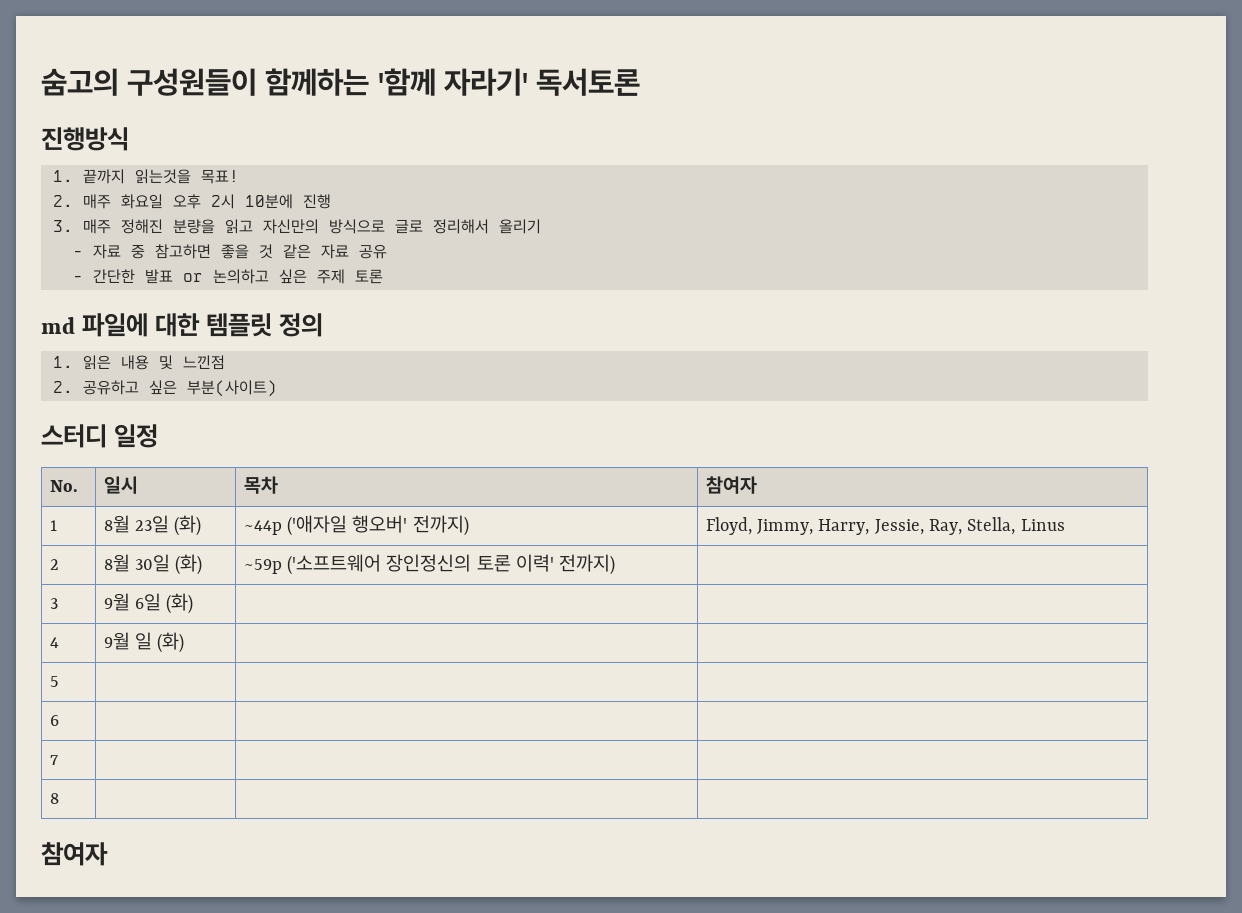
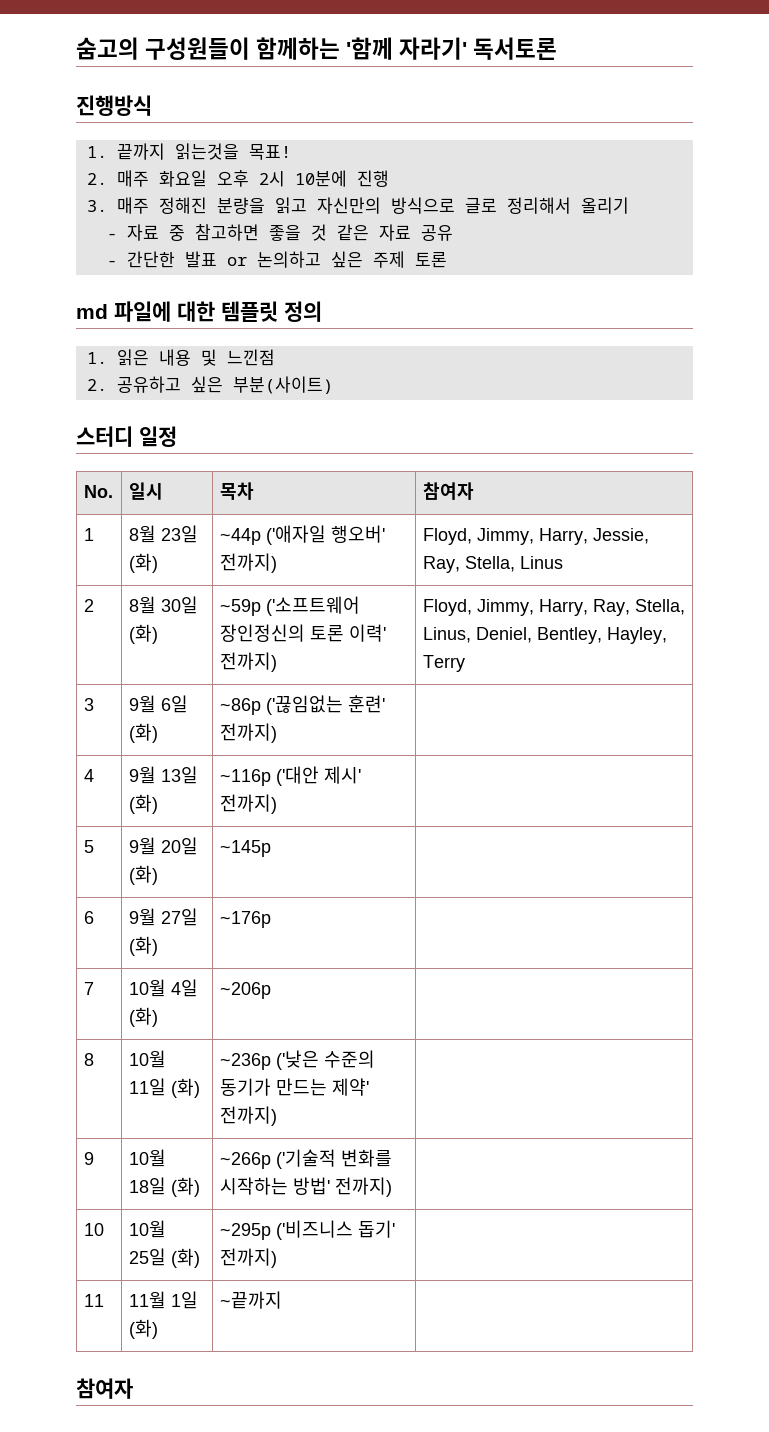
(616, 564) none -> [422,599,685,616] [422,627,667,644] [422,655,465,672] Floyd, Jimmy, Harry, Ray, Stella, Linus, Deniel, Bentley, Hayley, Terry
(194, 603) none -> [219,695,385,715] [219,723,277,743] ~86p ('끊임없는 훈련' 전까지)
[135,632,185,653] [49,676,59,687] [49,715,59,726] [49,755,58,765] [49,793,59,804] 일 (화) | | // 5 | | | // 6 | | | // 7 | | | // 8 | | -> [160,766,198,784] [128,794,158,814] [219,766,361,786] [219,794,277,814] [83,840,94,853] [128,837,198,855] [128,865,158,885] [219,840,271,857] [83,911,94,924] [128,908,198,926] [128,936,158,956] [219,911,271,928] [83,982,94,995] [128,979,198,997] [128,1007,158,1027] [219,982,271,999] [83,1053,94,1066] [128,1050,166,1068] [128,1078,200,1098] [219,1050,375,1070] [219,1078,369,1096] [219,1106,277,1126] [83,1152,94,1165] [128,1149,166,1167] [128,1177,200,1197] [219,1149,392,1169] [219,1177,392,1197] [83,1223,104,1236] [128,1220,166,1238] [128,1248,200,1268] [219,1220,395,1240] [219,1248,277,1268] [83,1294,104,1307] [128,1291,198,1309] [128,1319,158,1339] [219,1291,282,1309] 13일 (화) | ~116p ('대안 제시' 전까지) | // 5 | 9월 20일 (화) | ~145p | // 6 | 9월 27일 (화) | ~176p | // 7 | 10월 4일 (화) | ~206p | // 8 | 10월 11일 (화) | ~236p ('낮은 수준의 동기가 만드는 제약' 전까지) | // 9 | 10월 18일 (화) | ~266p ('기술적 변화를 시작하는 방법' 전까지) | // 10 | 10월 25일 (화) | ~295p ('비즈니스 돕기' 전까지) | // 11 | 11월 1일 (화) | ~끝까지

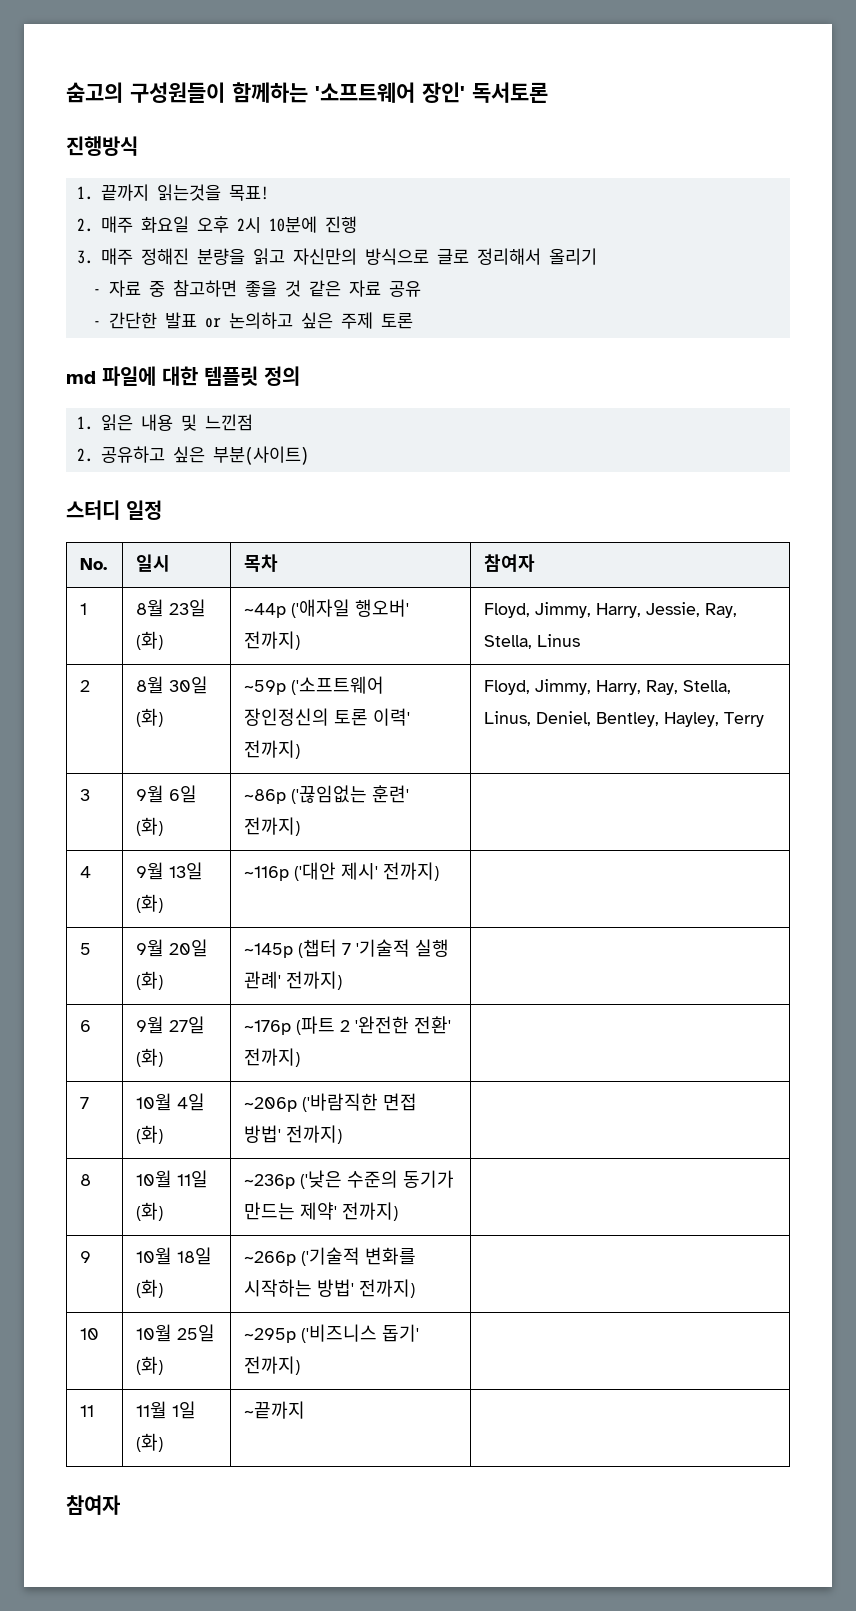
[346,37,468,60] '함께 자라기' -> [315,82,465,103] '소프트웨어 장인'
(271, 848) none -> [298,939,450,958] [244,971,343,990] (챕터 7 '기술적 실행 관례' 전까지)
(271, 919) none -> [296,1016,452,1035] [244,1048,301,1067] (파트 2 '완전한 전환' 전까지)
(271, 990) none -> [302,1093,418,1112] [244,1125,343,1144] ('바람직한 면접 방법' 전까지)

